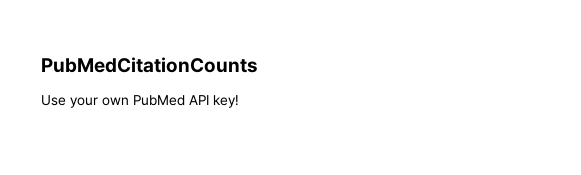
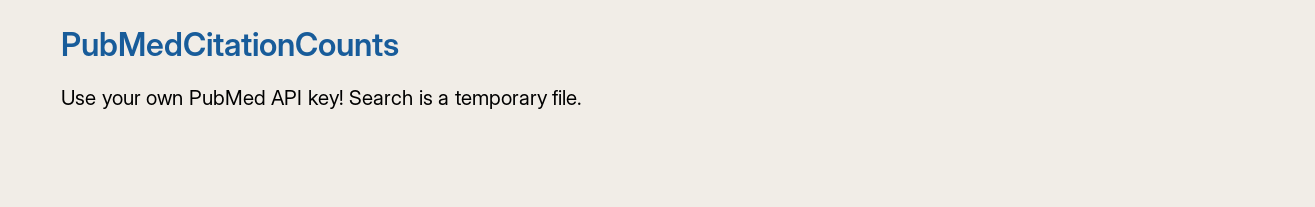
(239, 101) none -> [349,90,583,109] Search is a temporary file.

